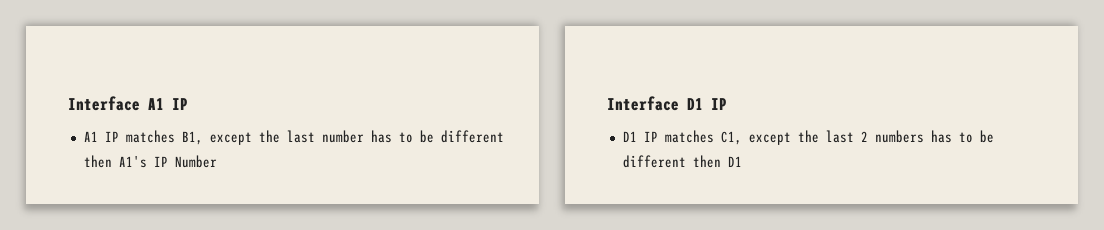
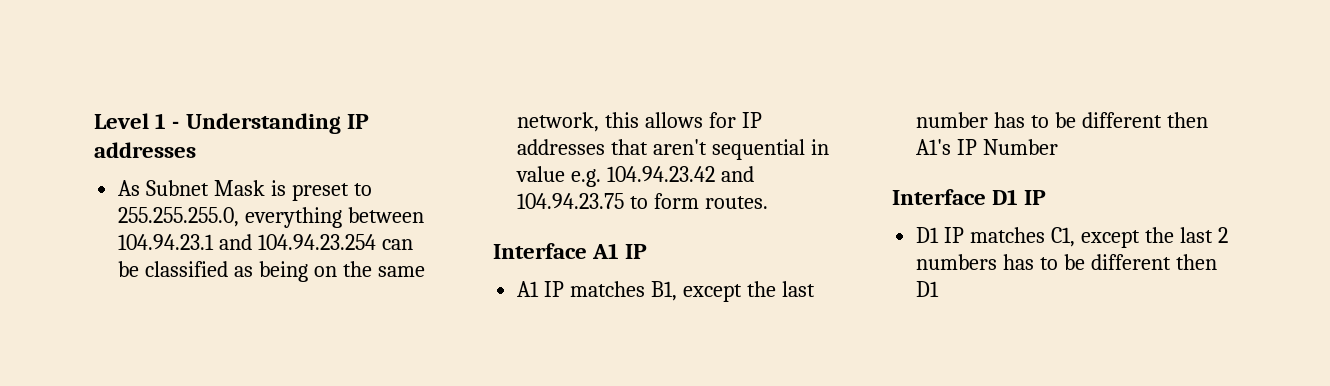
(68, 103) none -> [94,113,369,134] [94,142,196,158] [118,180,372,201] [118,207,425,228] [118,234,414,250] [118,261,425,282] [517,112,762,132] [517,139,829,160] [516,166,755,187] [517,193,769,209] Level 1 - Understanding IP addresses // As Subnet Mask is preset to 255.255.255.0, everything between 104.94.23.1 and 104.94.23.254 can be classified as being on the same network, this allows for IP addresses that aren't sequential in value e.g. 104.94.23.42 and 104.94.23.75 to form routes. //

